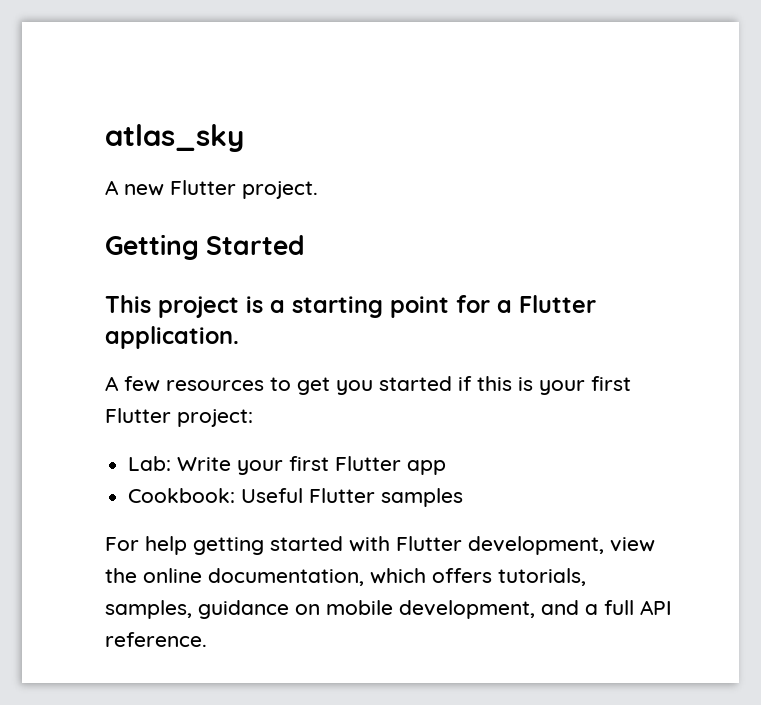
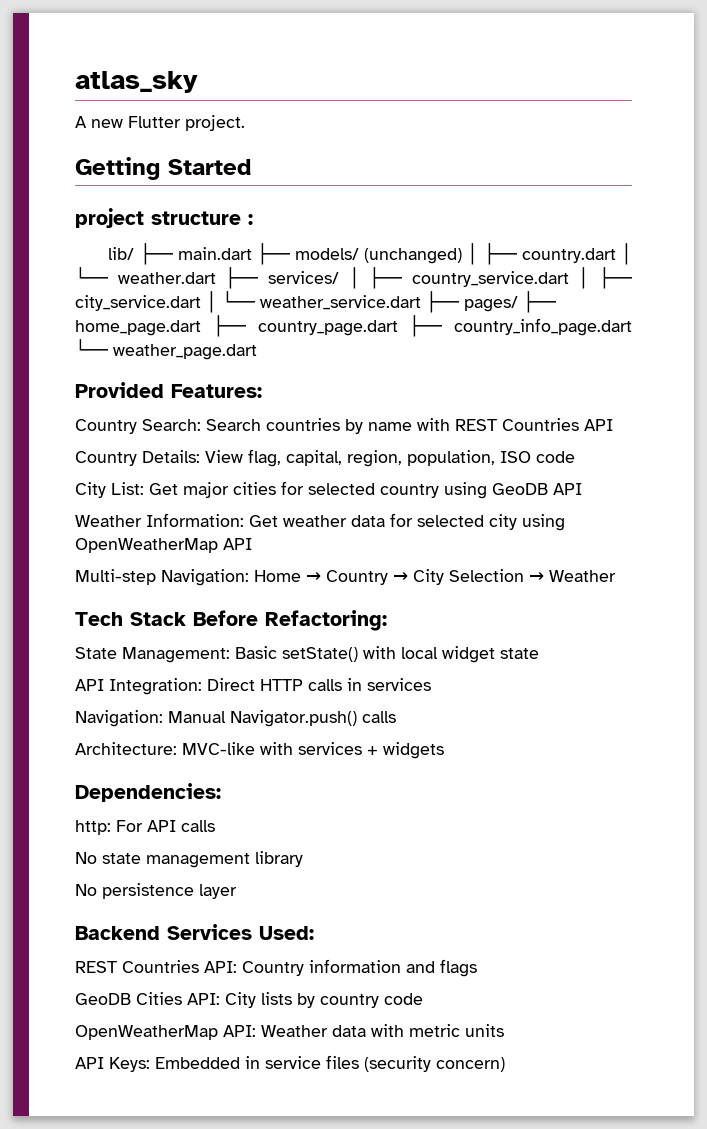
[105,295,596,318] [105,326,239,349] [105,376,631,395] [105,408,253,427] [128,456,447,475] [128,488,464,507] [105,536,655,555] [105,568,586,586] [105,600,672,619] [105,632,207,647] This project is a starting point for a Flutter application. // A few resources to get you started if this is your first Flutter project: // Lab: Write your first Flutter app // Cookbook: Useful Flutter samples // For help getting started with Flutter development, view the online documentation, which offers tutorials, samples, guidance on mobile development, and a full API reference. -> [75,208,253,228] [108,243,632,265] [75,267,633,289] [75,291,557,313] [75,315,632,337] [75,339,257,360] [75,382,262,398] [75,418,613,434] [75,449,575,467] [75,481,582,499] [75,513,565,531] [75,538,252,553] [75,569,616,586] [75,610,387,631] [75,646,539,663] [75,678,431,695] [75,710,396,727] [75,742,444,759] [75,783,221,802] [75,820,215,835] [75,851,303,868] [75,883,237,899] [75,924,314,940] [75,959,477,977] [75,992,423,1008] [75,1024,504,1040] [75,1055,505,1072] project structure : // lib/ ├── main.dart ├── models/ (unchanged) │ ├── country.dart │ └── weather.dart ├── services/ │ ├── country_service.dart │ ├── city_service.dart │ └── weather_service.dart ├── pages/ ├── home_page.dart ├── country_page.dart ├── country_info_page.dart └── weather_page.dart // Provided Features: // Country Search: Search countries by name with REST Countries API // Country Details: View flag, capital, region, population, ISO code // City List: Get major cities for selected country using GeoDB API // Weather Information: Get weather data for selected city using OpenWeatherMap API // Multi-step Navigation: Home → Country → City Selection → Weather // Tech Stack Before Refactoring: // State Management: Basic setState() with local widget state // API Integration: Direct HTTP calls in services // Navigation: Manual Navigator.push() calls // Architecture: MVC-like with services + widgets // Dependencies: // http: For API calls // No state management library // No persistence layer // Backend Services Used: // REST Countries API: Country information and flags // GeoDB Cities API: City lists by country code // OpenWeatherMap API: Weather data with metric units // API Keys: Embedded in service files (security concern)

